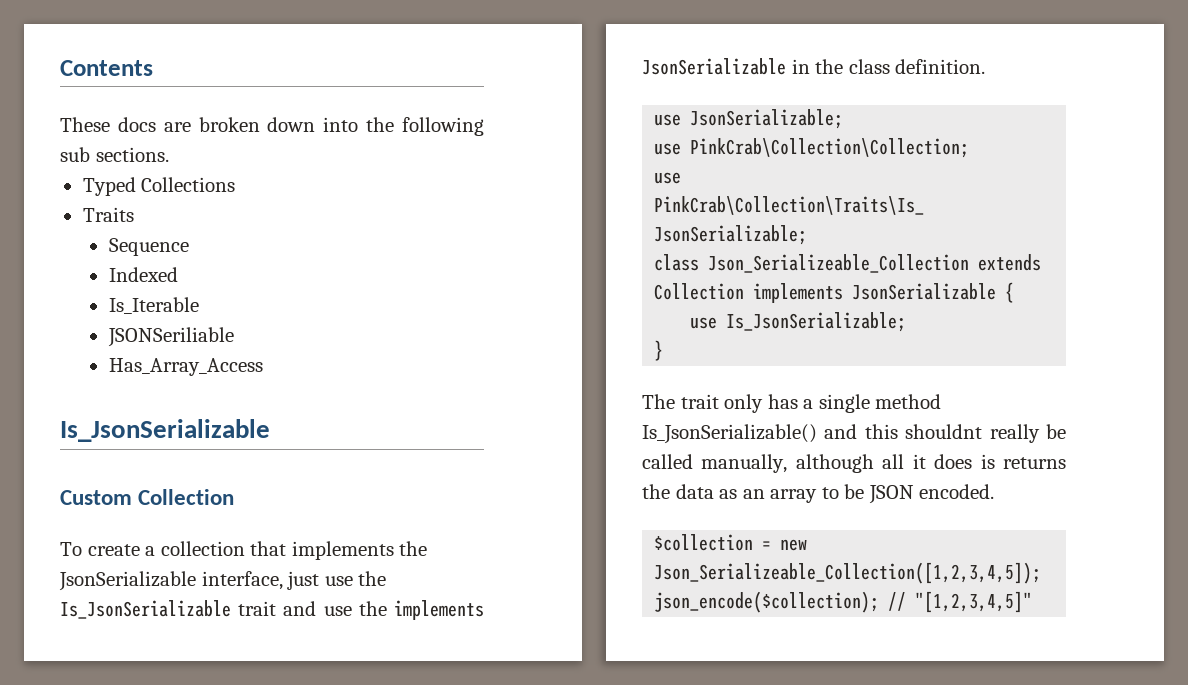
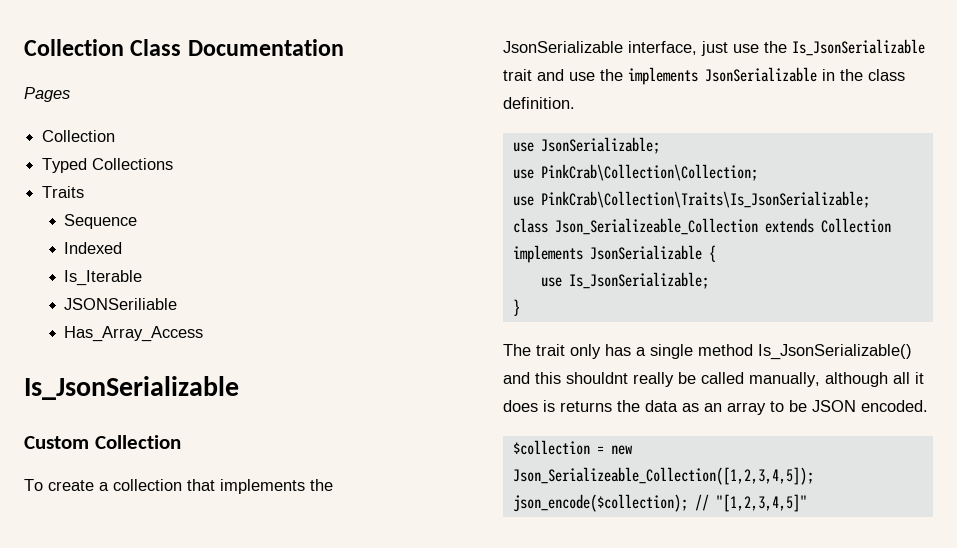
[60,60,153,76] [60,117,484,136] [60,147,169,162] Contents // These docs are broken down into the following sub sections. -> [24,39,344,56] [24,87,70,102] [42,130,116,142] Collection Class Documentation // Pages // Collection

